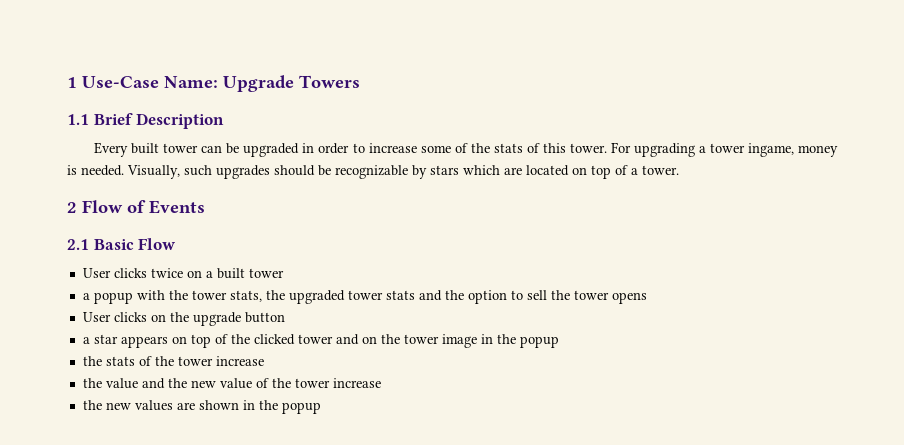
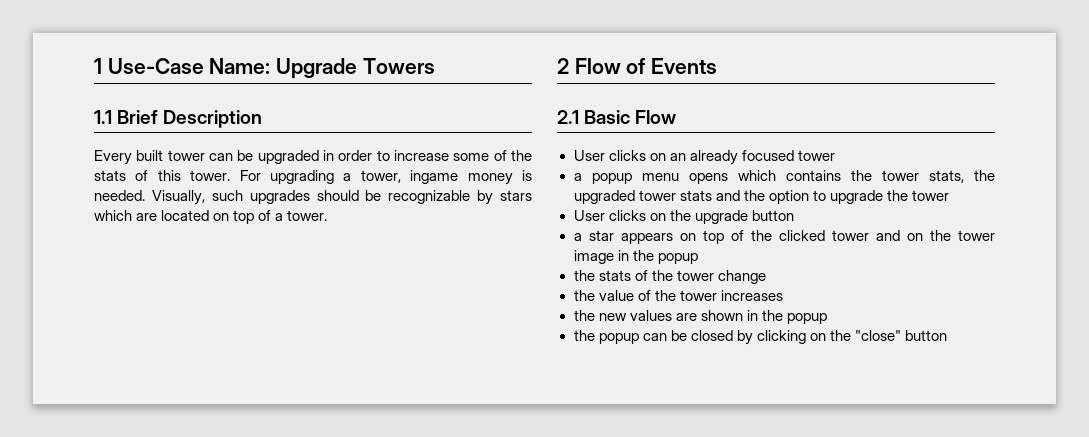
[709,143,794,157] tower ingame, -> [360,170,459,184] tower, ingame
[150,268,245,279] twice on a built -> [649,150,794,165] on an already focused
[136,290,165,300] with -> [641,170,841,184] menu opens which contains
[526,290,647,304] sell the tower opens -> [829,190,949,204] upgrade the tower
[215,356,264,366] increase -> [717,270,766,284] change
[141,378,381,389] and the new value of the tower increase -> [637,290,783,301] of the tower increases
(321, 408) none -> [573,330,947,345] // the popup can be closed by clicking on the "close" button

